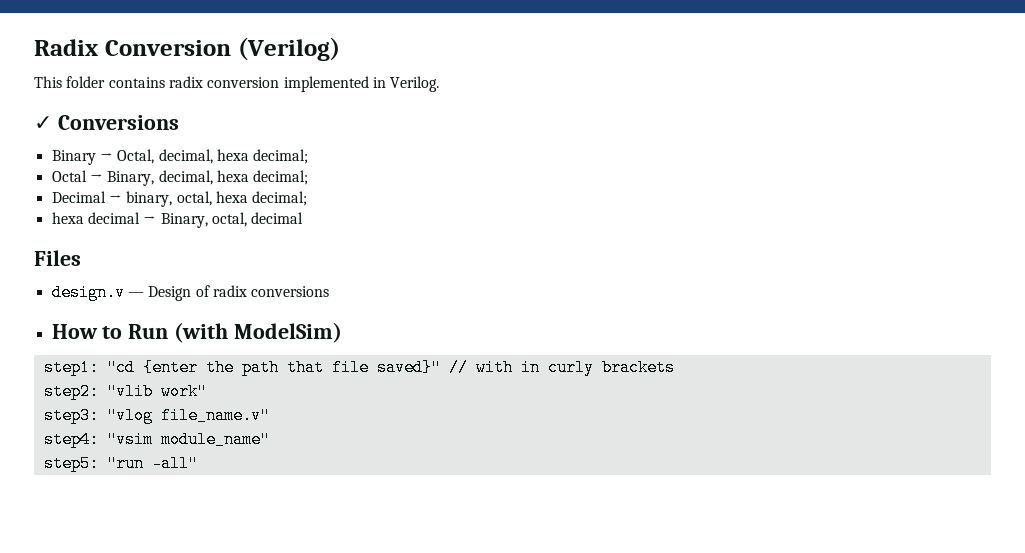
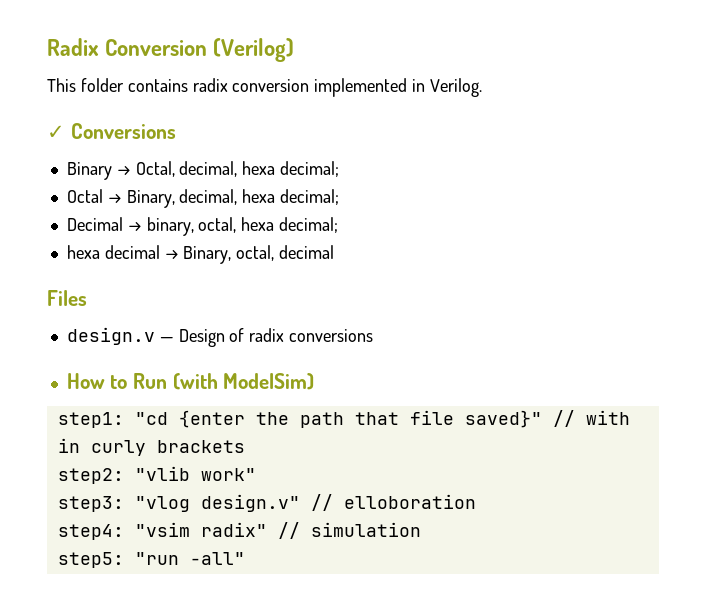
[160,407,270,424] file_name.v" -> [200,494,476,512] design.v" // elloboration
[160,431,270,448] module_name" -> [200,522,421,539] radix" // simulation

